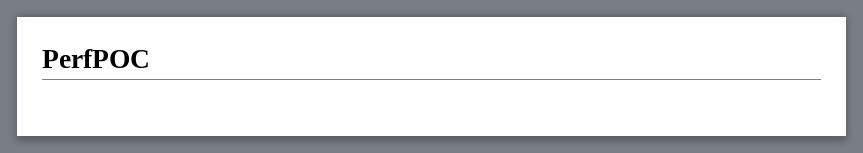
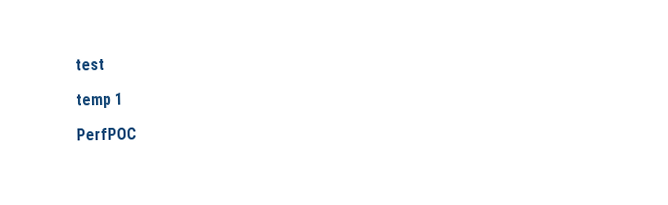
(42, 58) none -> [75,58,105,71] [75,92,125,109] test // temp 1 //

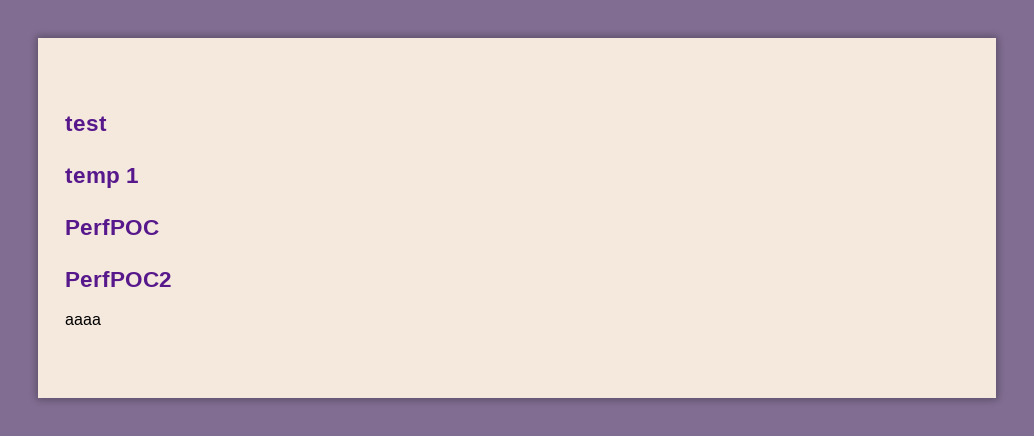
(137, 134) none -> [65,271,172,287] [65,316,101,325] // PerfPOC2 // aaaa

